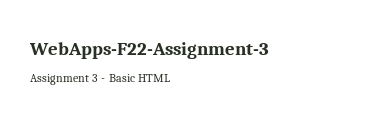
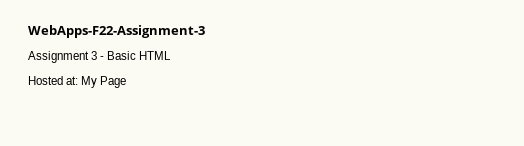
(170, 78) none -> [28,76,127,88] // Hosted at: My Page

